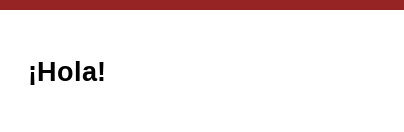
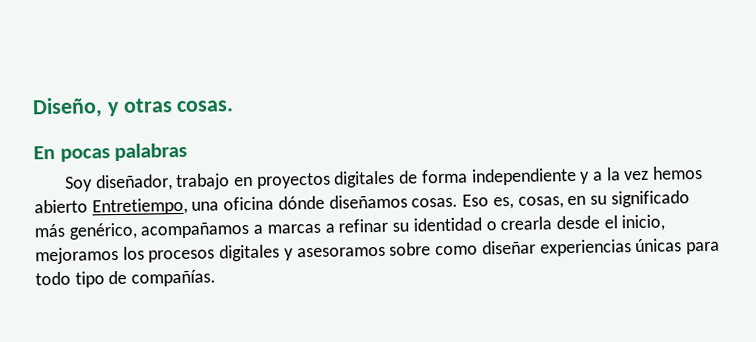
[28,61,106,85] ¡Hola! -> [32,97,235,119] [33,142,188,162] [64,166,704,192] [34,190,690,216] [34,214,666,240] [35,238,720,265] [35,269,217,288] Diseño, y otras cosas. // En pocas palabras // Soy diseñador, trabajo en proyectos digitales de forma independiente y a la vez hemos abierto Entretiempo, una oficina dónde diseñamos cosas. Eso es, cosas, en su significado más genérico, acompañamos a marcas a refinar su identidad o crearla desde el inicio, mejoramos los procesos digitales y asesoramos sobre como diseñar experiencias únicas para todo tipo de compañías.

